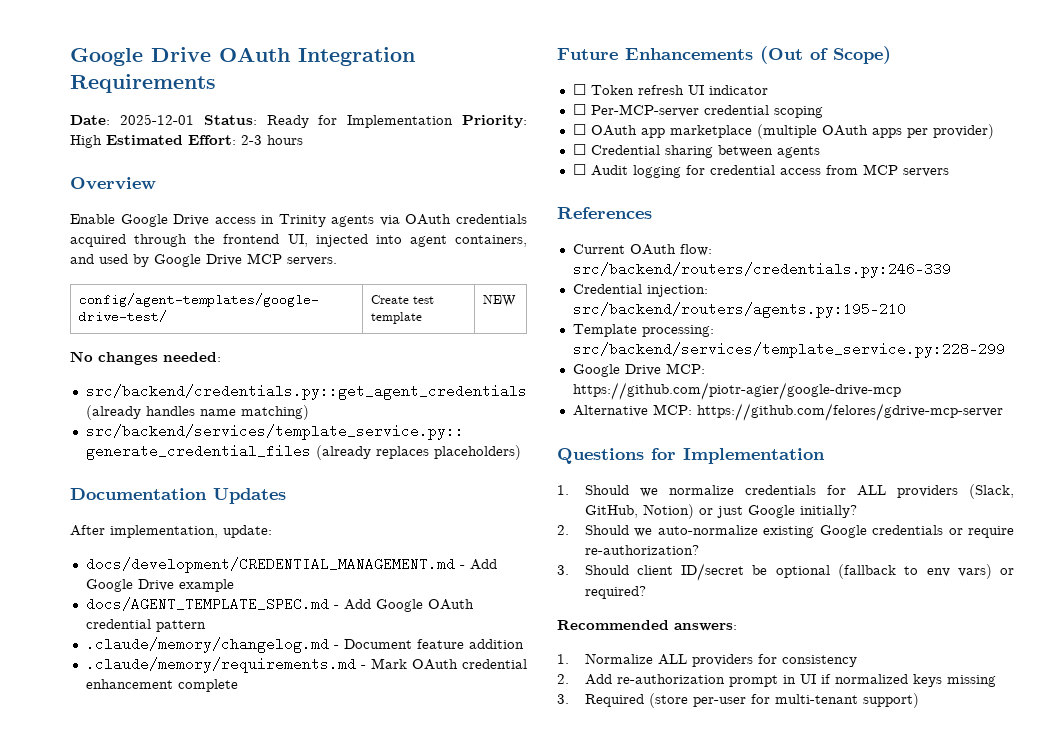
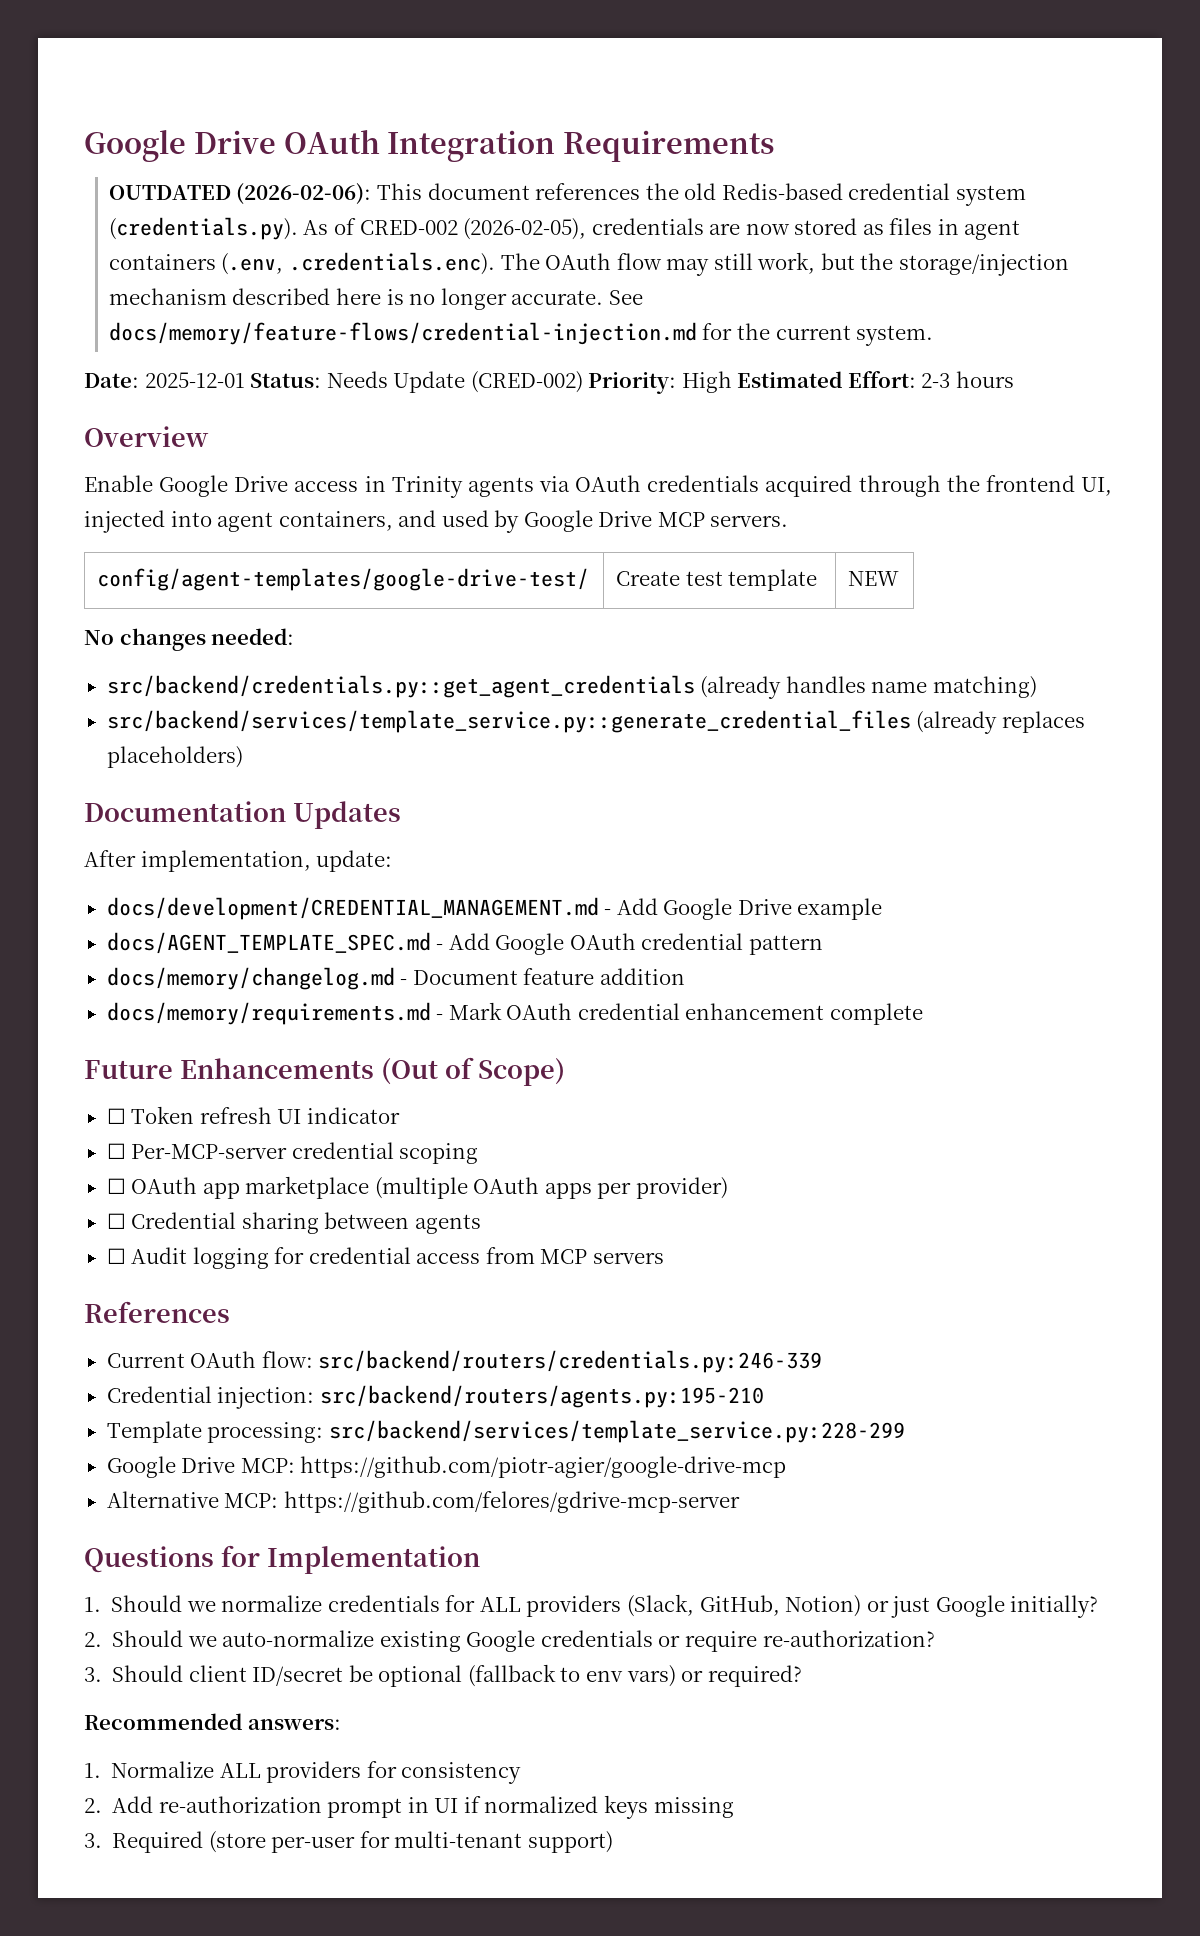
(216, 83) none -> [108,183,1026,206] [108,217,1021,240] [108,252,1069,276] [108,288,643,310] [108,322,934,346] // OUTDATED (2026-02-06): This document references the old Redis-based credential system (credentials.py). As of CRED-002 (2026-02-05), credentials are now stored as files in agent containers (.env, .credentials.enc). The OAuth flow may still work, but the storage/injection mechanism described here is no longer accurate. See docs/memory/feature-flows/credential-injection.md for the current system.
[266,115,454,128] Ready for Implementation -> [326,371,583,393] Needs Update (CRED-002)
[85,637,329,653] .claude/memory/changelog.md -> [106,967,395,990] docs/memory/changelog.md
[85,657,356,673] .claude/memory/requirements.md -> [106,1002,431,1025] docs/memory/requirements.md

